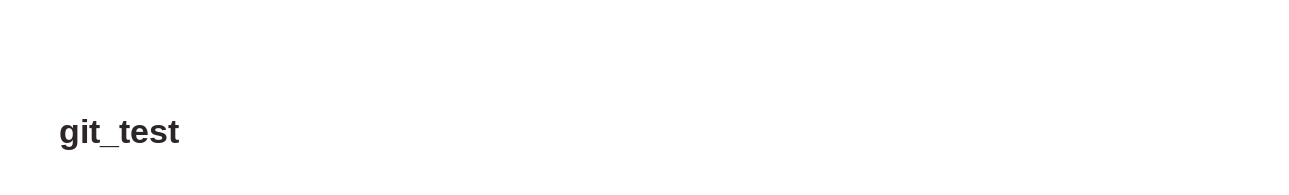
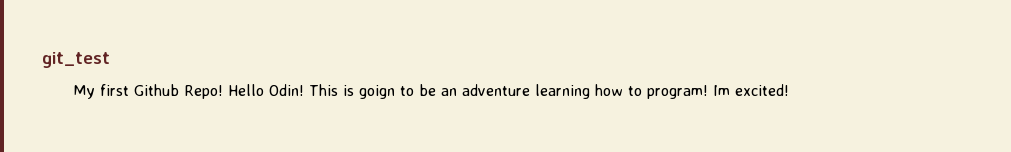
(179, 134) none -> [73,84,790,99] // My first Github Repo! Hello Odin! This is goign to be an adventure learning how to program! Im excited!

